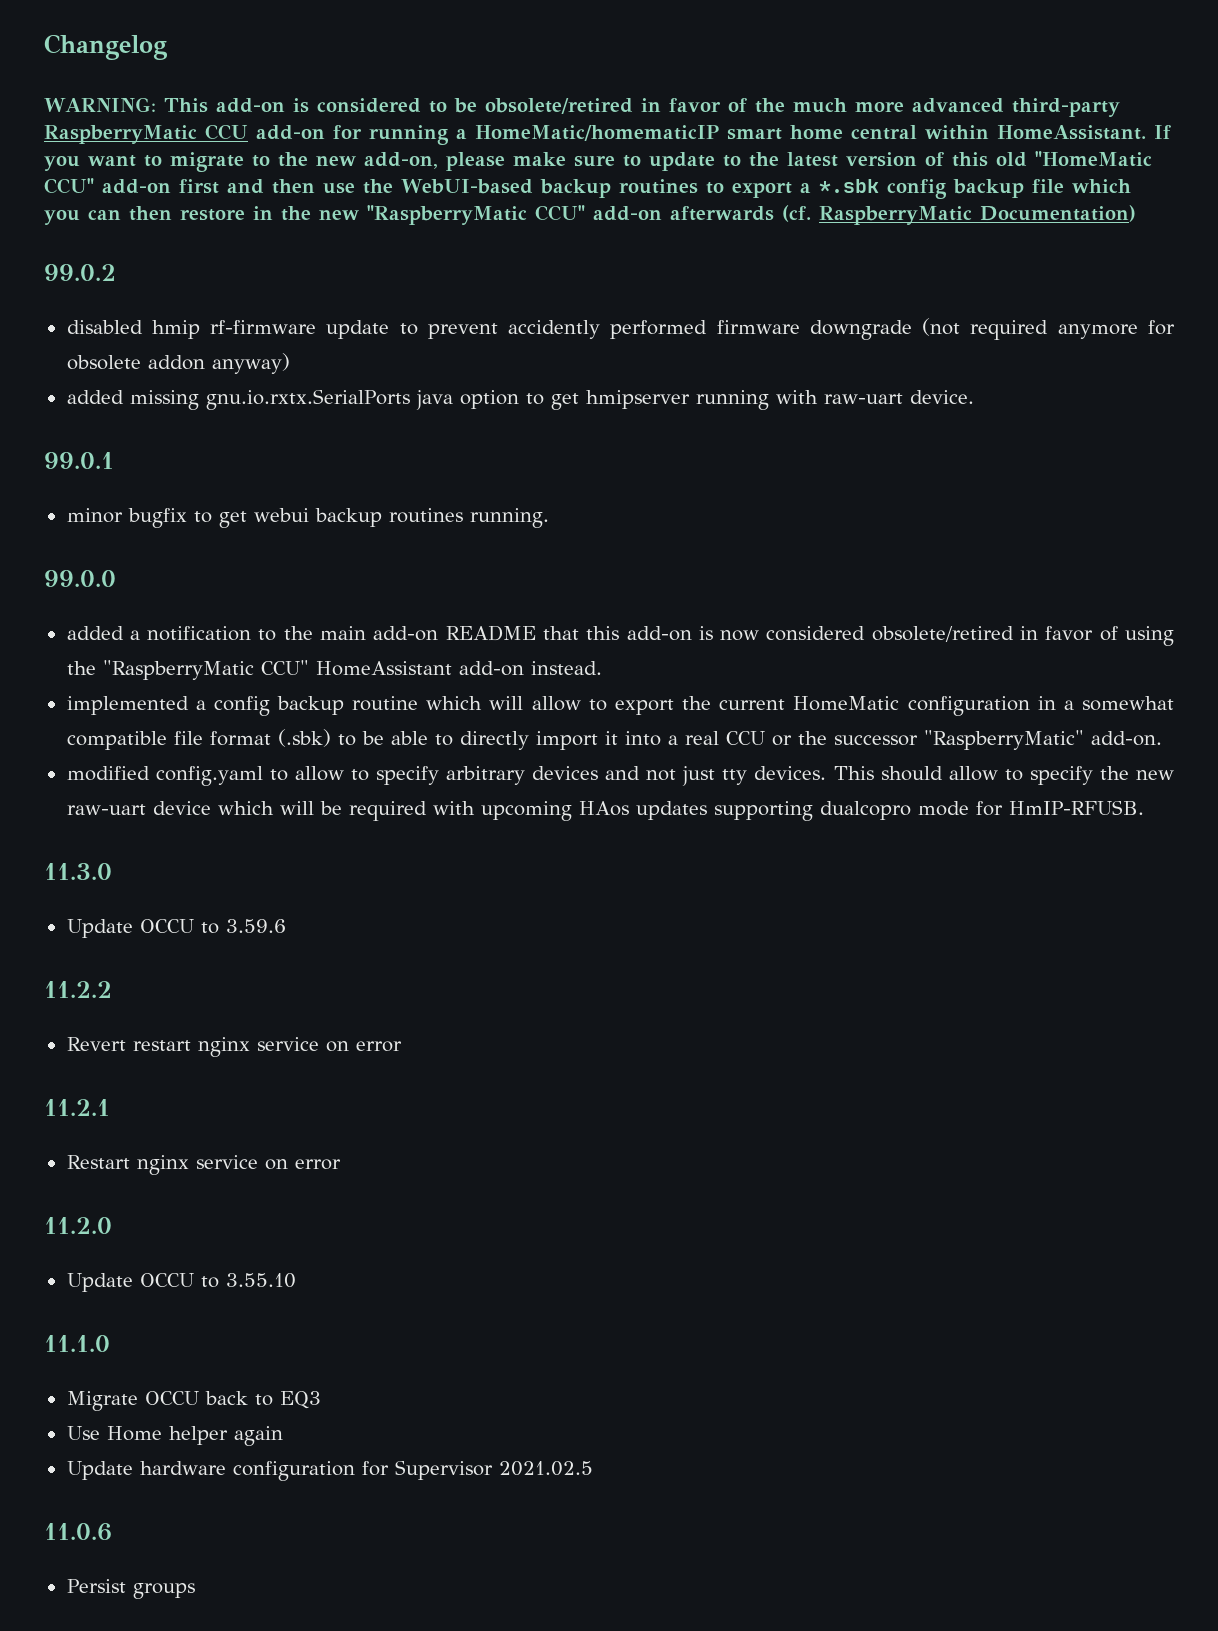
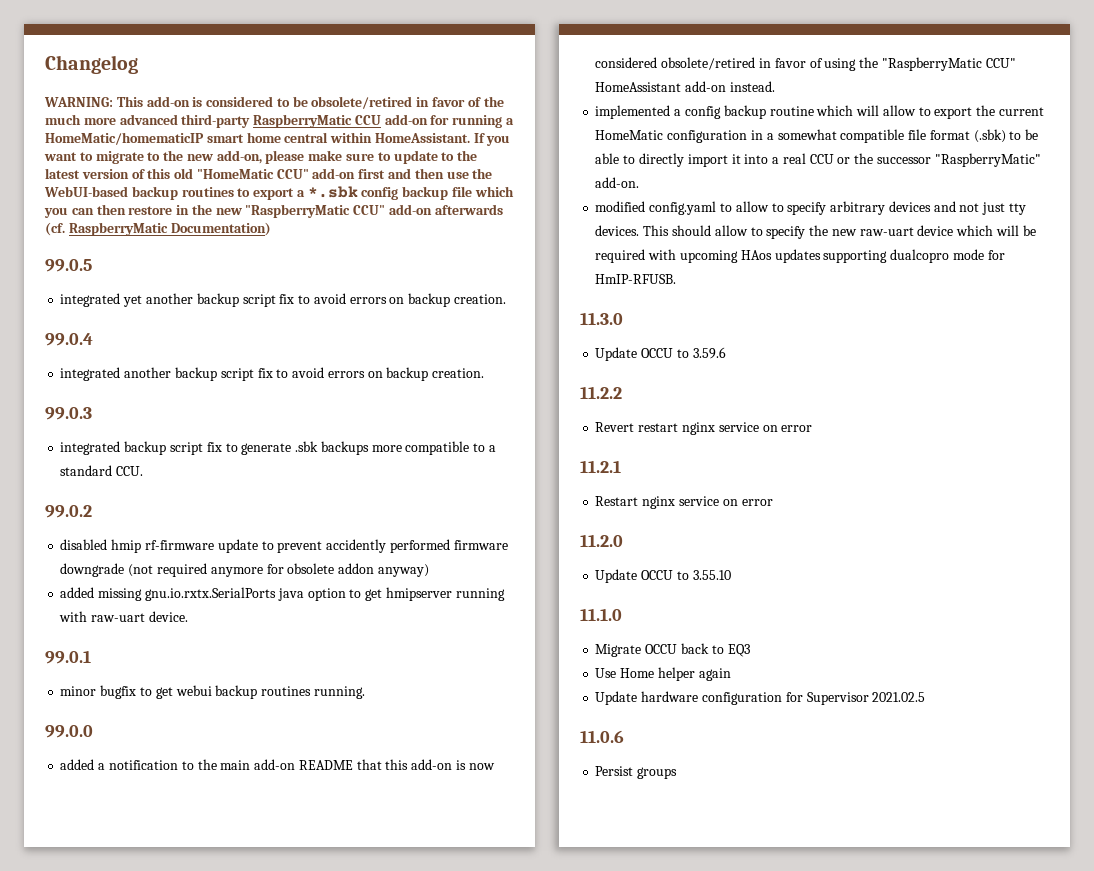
(1136, 213) none -> [45,259,92,272] [60,293,506,307] [45,333,93,346] [60,367,485,381] [45,407,92,420] [60,441,496,455] [60,465,144,476] // 99.0.5 // integrated yet another backup script fix to avoid errors on backup creation. // 99.0.4 // integrated another backup script fix to avoid errors on backup creation. // 99.0.3 // integrated backup script fix to generate .sbk backups more compatible to a standard CCU.

